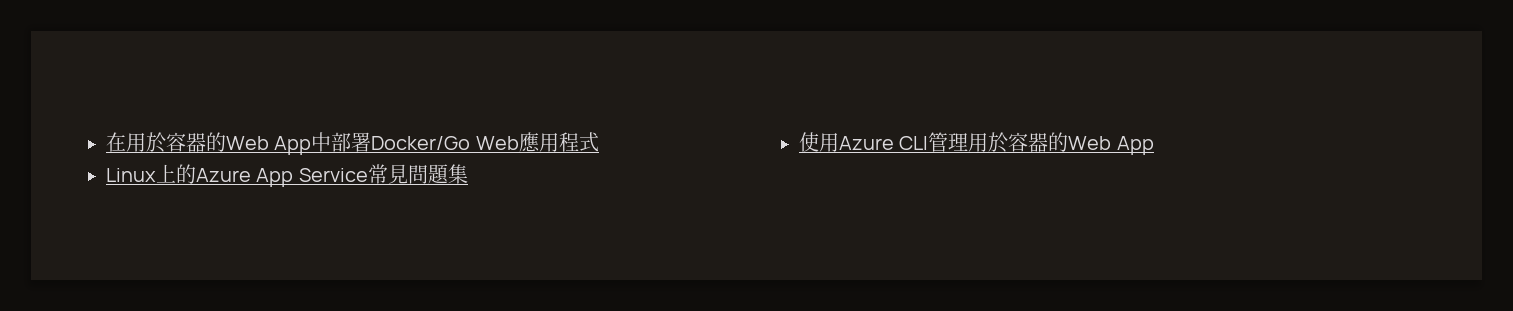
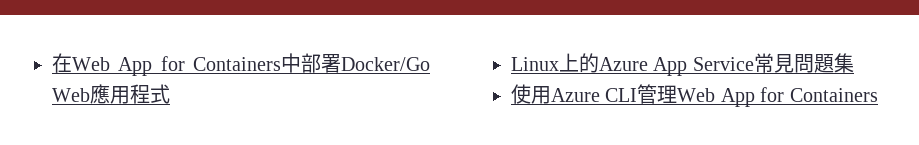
[126,132,312,155] 用於容器的Web App -> [72,56,281,76] Web App for Containers
[968,132,1154,155] 用於容器的Web App -> [677,87,878,107] Web App for Containers

